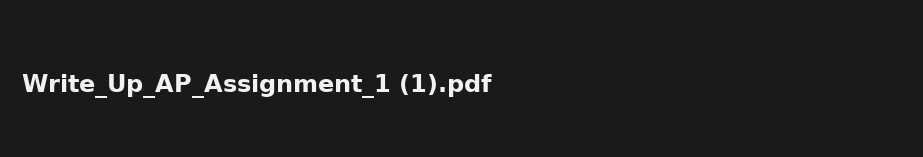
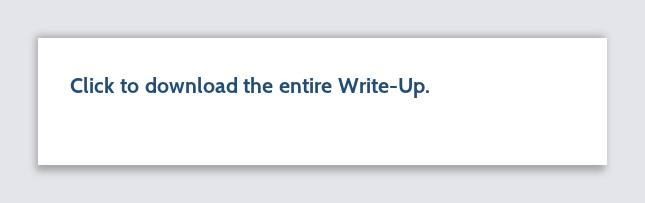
[22,74,492,98] Write_Up_AP_Assignment_1 (1).pdf -> [70,77,431,98] Click to download the entire Write-Up.

